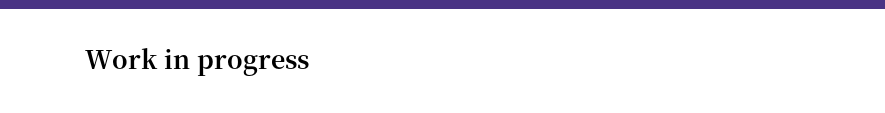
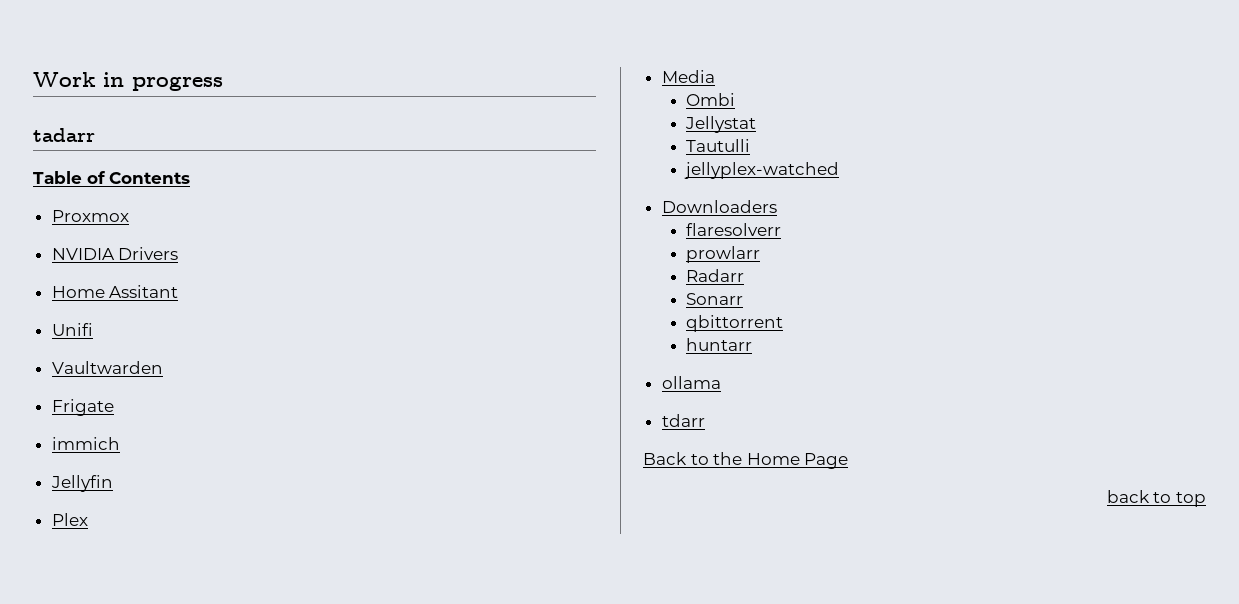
(309, 65) none -> [33,128,95,142] [33,171,191,184] [51,210,129,222] [51,247,179,260] [51,285,179,298] [51,323,93,336] [51,361,163,374] [51,399,114,416] [51,437,120,450] [50,475,113,492] [51,513,88,526] [661,70,715,83] [686,93,736,106] [685,116,757,133] [686,139,751,152] [684,162,840,179] [661,200,777,213] [686,223,782,236] [686,246,761,263] [686,269,745,282] [686,293,744,305] [686,315,784,332] [686,338,753,351] [661,376,721,389] [661,414,705,427] [643,452,849,469] [1106,490,1206,507] // tadarr // Table of Contents // Proxmox // NVIDIA Drivers // Home Assitant // Unifi // Vaultwarden // Frigate // immich // Jellyfin // Plex // Media // Ombi // Jellystat // Tautulli // jellyplex-watched // Downloaders // flaresolverr // prowlarr // Radarr // Sonarr // qbittorrent // huntarr // ollama // tdarr // Back to the Home Page // back to top

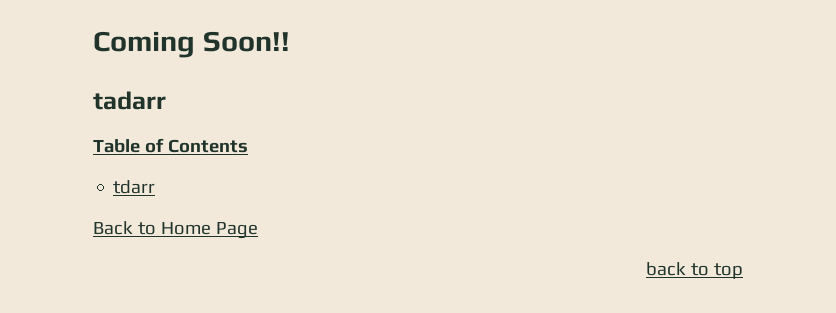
[33,72,223,91] Work in progress -> [93,31,290,58] Coming Soon!!
[51,210,129,222] [51,247,179,260] [51,285,179,298] [51,323,93,336] [51,361,163,374] [51,399,114,416] [51,437,120,450] [50,475,113,492] [51,513,88,526] [661,70,715,83] [686,93,736,106] [685,116,757,133] [686,139,751,152] [684,162,840,179] [661,200,777,213] [686,223,782,236] [686,246,761,263] [686,269,745,282] [686,293,744,305] [686,315,784,332] [686,338,753,351] [661,376,721,389] // Proxmox // NVIDIA Drivers // Home Assitant // Unifi // Vaultwarden // Frigate // immich // Jellyfin // Plex // Media // Ombi // Jellystat // Tautulli // jellyplex-watched // Downloaders // flaresolverr // prowlarr // Radarr // Sonarr // qbittorrent // huntarr // ollama -> (248, 146) none
[713,452,743,465] the -> (156, 228) none

